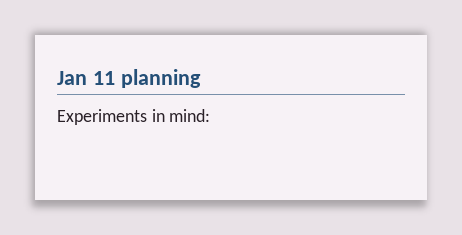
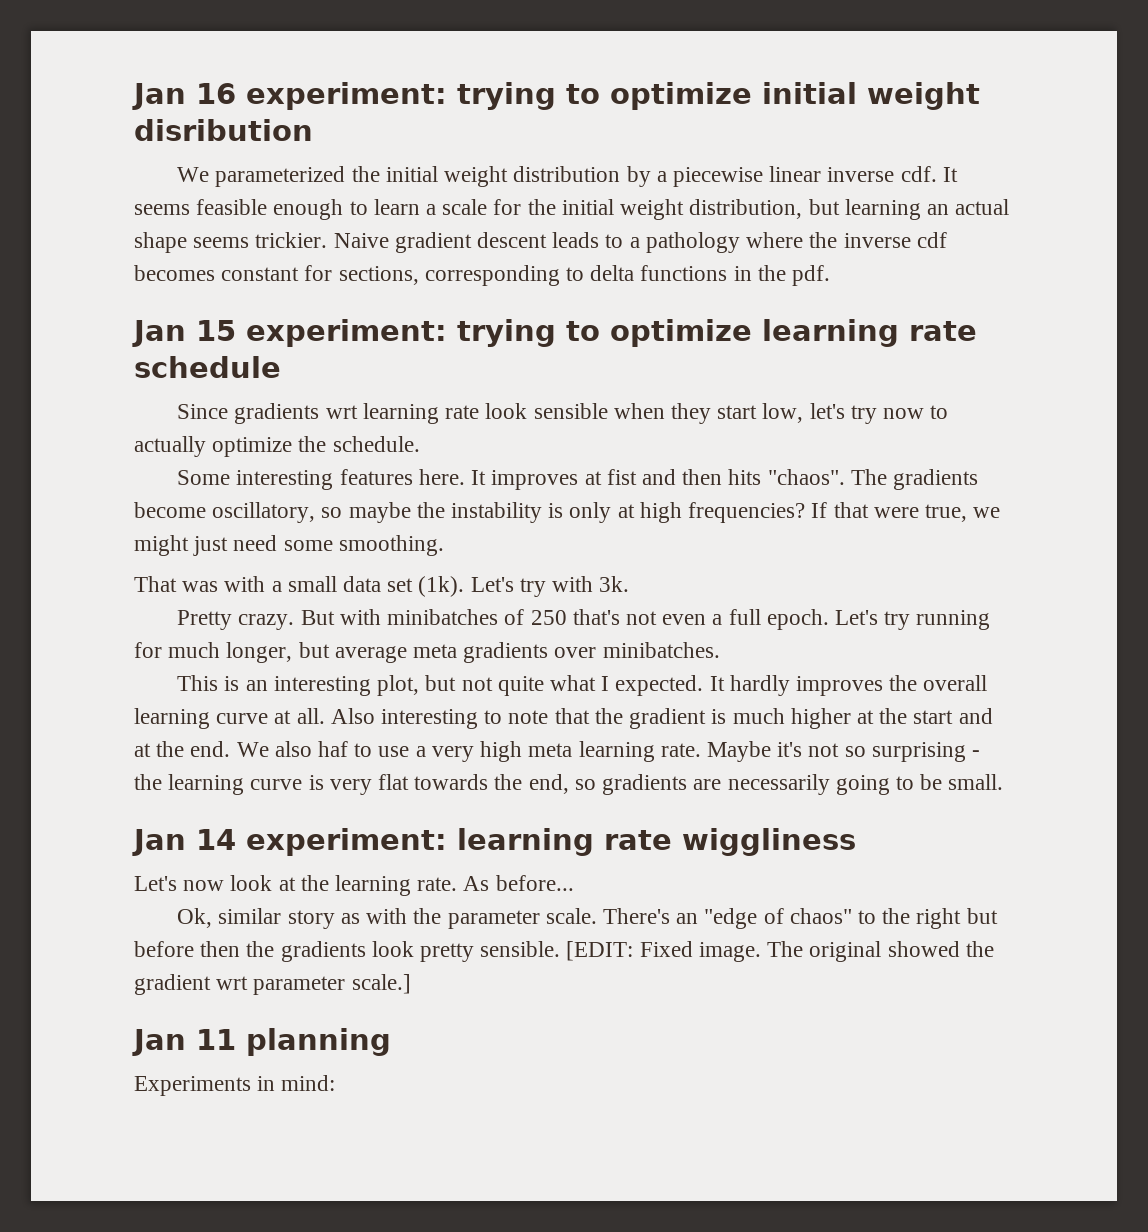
[57,71,87,85] Jan -> [132,82,980,110] [134,119,313,141] [177,166,958,187] [134,199,1010,220] [134,232,947,253] [134,265,831,286] [132,319,977,347] [134,356,281,378] [177,403,949,424] [134,436,420,457] [177,469,978,490] [134,502,1001,523] [134,535,444,556] [134,576,630,597] [177,609,991,630] [134,642,720,663] [177,675,988,696] [134,708,993,729] [134,741,980,762] [134,774,1004,795] [132,828,856,856] [134,875,574,896] [177,908,998,929] [134,941,994,962] [134,974,411,995] [132,1029,186,1056] Jan 16 experiment: trying to optimize initial weight disribution // We parameterized the initial weight distribution by a piecewise linear inverse cdf. It seems feasible enough to learn a scale for the initial weight distribution, but learning an actual shape seems trickier. Naive gradient descent leads to a pathology where the inverse cdf becomes constant for sections, corresponding to delta functions in the pdf. // Jan 15 experiment: trying to optimize learning rate schedule // Since gradients wrt learning rate look sensible when they start low, let's try now to actually optimize the schedule. // Some interesting features here. It improves at fist and then hits "chaos". The gradients become oscillatory, so maybe the instability is only at high frequencies? If that were true, we might just need some smoothing. // That was with a small data set (1k). Let's try with 3k. // Pretty crazy. But with minibatches of 250 that's not even a full epoch. Let's try running for much longer, but average meta gradients over minibatches. // This is an interesting plot, but not quite what I expected. It hardly improves the overall learning curve at all. Also interesting to note that the gradient is much higher at the start and at the end. We also haf to use a very high meta learning rate. Maybe it's not so surprising - the learning curve is very flat towards the end, so gradients are necessarily going to be small. // Jan 14 experiment: learning rate wiggliness // Let's now look at the learning rate. As before... // Ok, similar story as with the parameter scale. There's an "edge of chaos" to the right but before then the gradients look pretty sensible. [EDIT: Fixed image. The original showed the gradient wrt parameter scale.] // Jan

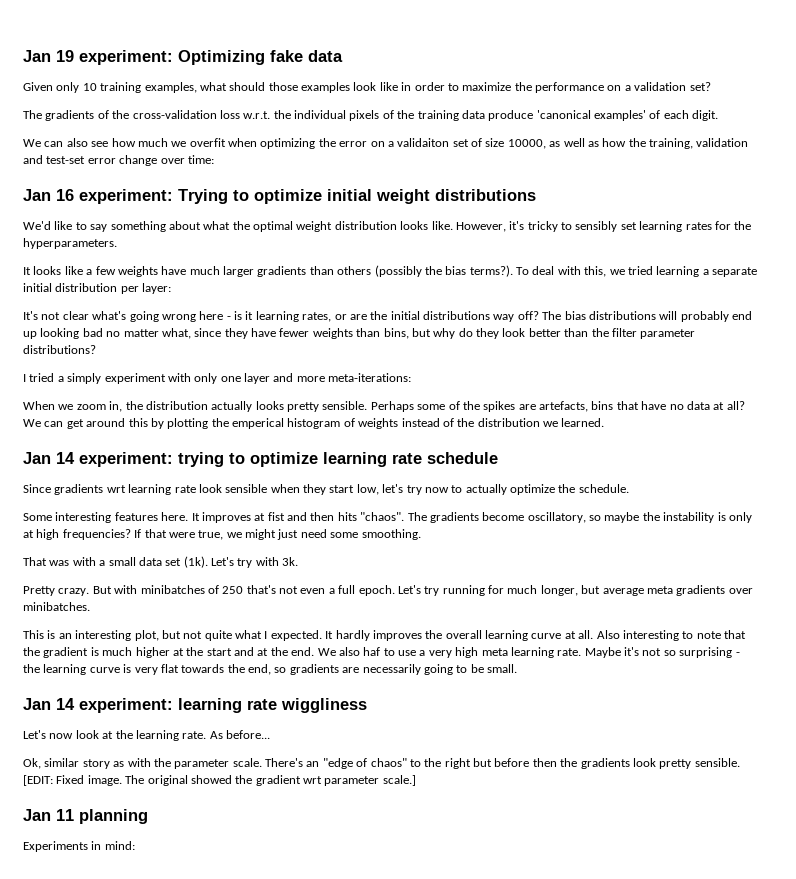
[132,83,186,110] Jan -> [23,50,343,65] [23,82,711,93] [23,110,719,121] [23,138,749,149] [23,155,214,166] [23,189,51,201] Jan 19 experiment: Optimizing fake data // Given only 10 training examples, what should those examples look like in order to maximize the performance on a validation set? // The gradients of the cross-validation loss w.r.t. the individual pixels of the training data produce 'canonical examples' of each digit. // We can also see how much we overfit when optimizing the error on a validaiton set of size 10000, as well as how the training, validation and test-set error change over time: // Jan
[457,82,556,110] trying -> [178,189,228,204] Trying
[134,119,313,141] [177,166,958,187] [134,199,1010,220] [134,232,947,253] [134,265,831,286] [132,320,236,347] disribution // We parameterized the initial weight distribution by a piecewise linear inverse cdf. It seems feasible enough to learn a scale for the initial weight distribution, but learning an actual shape seems trickier. Naive gradient descent leads to a pathology where the inverse cdf becomes constant for sections, corresponding to delta functions in the pdf. // Jan 15 -> [435,189,536,201] [23,221,752,232] [23,238,117,249] [23,265,757,277] [23,283,172,294] [23,311,752,322] [23,328,696,339] [23,345,96,354] [23,373,412,384] [23,401,745,412] [23,418,605,429] [23,452,75,464] distributions // We'd like to say something about what the optimal weight distribution looks like. However, it's tricky to sensibly set learning rates for the hyperparameters. // It looks like a few weights have much larger gradients than others (possibly the bias terms?). To deal with this, we tried learning a separate initial distribution per layer: // It's not clear what's going wrong here - is it learning rates, or are the initial distributions way off? The bias distributions will probably end up looking bad no matter what, since they have fewer weights than bins, but why do they look better than the filter parameter distributions? // I tried a simply experiment with only one layer and more meta-iterations: // When we zoom in, the distribution actually looks pretty sensible. Perhaps some of the spikes are artefacts, bins that have no data at all? We can get around this by plotting the emperical histogram of weights instead of the distribution we learned. // Jan 14

